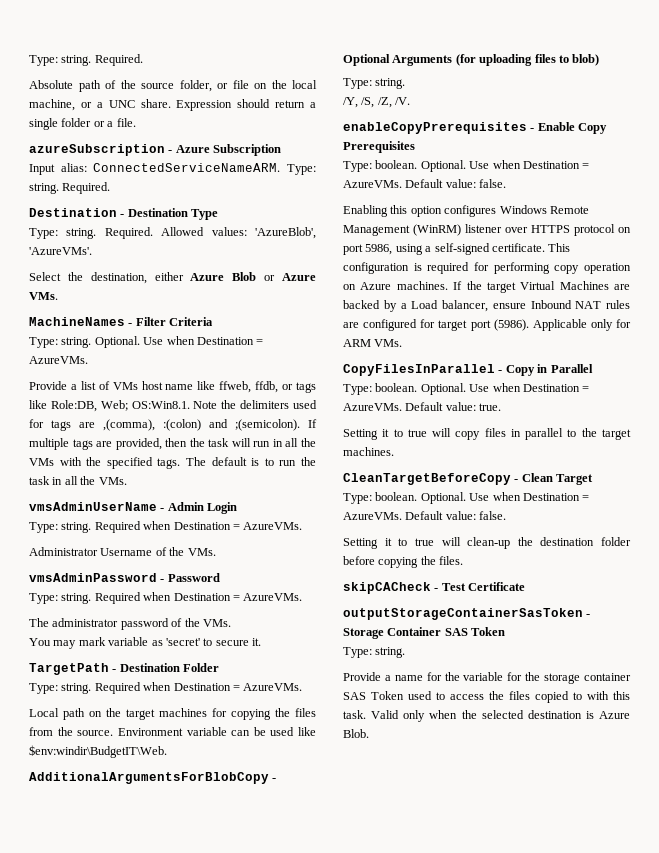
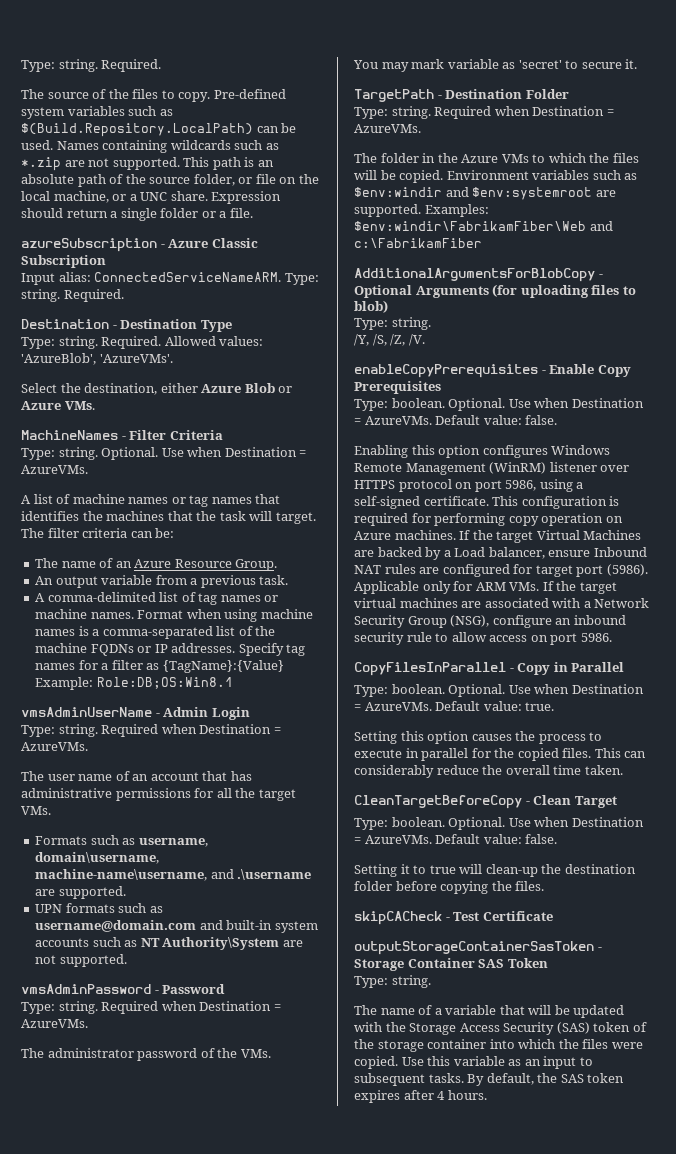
[29,54,143,66] [29,80,73,89] Type: string. Required. // Absolute -> [21,59,162,72] [21,89,286,102] [21,106,173,119] [21,123,297,137] [21,140,279,153] [21,157,274,171] [21,174,74,184] Type: string. Required. // The source of the files to copy. Pre-defined system variables such as $(Build.Repository.LocalPath) can be used. Names containing wildcards such as *.zip are not supported. This path is an absolute
(210, 149) none -> [211,238,258,248] Classic
[29,381,316,393] [29,400,317,412] [29,419,317,431] [29,438,316,450] [29,457,316,469] [29,476,127,485] Provide a list of VMs host name like ffweb, ffdb, or tags like Role:DB, Web; OS:Win8.1. Note the delimiters used for tags are ,(comma), :(colon) and ;(semicolon). If multiple tags are provided, then the task will run in all the VMs with the specified tags. The default is to run the task in all the VMs. -> [21,494,281,507] [21,511,316,524] [21,528,175,538] [35,558,278,571] [35,575,289,588] [35,592,279,605] [35,609,313,622] [35,626,276,639] [35,643,306,656] [35,660,284,673] [35,677,233,690] A list of machine names or tag names that identifies the machines that the task will target. The filter criteria can be: // The name of an Azure Resource Group. // An output variable from a previous task. // A comma-delimited list of tag names or machine names. Format when using machine names is a comma-separated list of the machine FQDNs or IP addresses. Specify tag names for a filter as {TagName}:{Value} Example: Role:DB;OS:Win8.1
[29,547,216,556] Administrator Username of the VMs. -> [21,771,252,781] [21,788,296,801] [21,806,51,815] [35,835,208,847] [35,852,160,864] [35,869,312,881] [35,886,126,899] [35,903,163,913] [35,920,318,933] [35,937,303,950] [35,954,127,967] The user name of an account that has administrative permissions for all the target VMs. // Formats such as username, domain\username, machine-name\username, and .\username are supported. // UPN formats such as username@domain.com and built-in system accounts such as NT Authority\System are not supported.
[29,708,316,720] [29,727,316,736] [29,745,167,758] Local path on the target machines for copying the files from the source. Environment variable can be used like $env:windir\BudgetIT\Web. -> [354,153,639,163] [354,170,638,183] [354,187,616,200] [354,204,489,217] [354,221,613,231] [354,238,482,248] The folder in the Azure VMs to which the files will be copied. Environment variables such as $env:windir and $env:systemroot are supported. Examples: $env:windir\FabrikamFiber\Web and c:\FabrikamFiber
(403, 343) none -> [542,581,617,594] [354,598,650,608] [354,615,626,628] [354,632,612,645] If the target virtual machines are associated with a Network Security Group (NSG), configure an inbound security rule to allow access on port 5986.
[382,428,631,440] [343,447,394,456] it to true will copy files in parallel to the target machines. -> [400,731,603,744] [354,748,647,761] [354,765,623,778] this option causes the process to execute in parallel for the copied files. This can considerably reduce the overall time taken.
[343,672,631,684] [343,691,630,703] [343,710,630,722] [343,729,369,738] Provide a name for the variable for the storage container SAS Token used to access the files copied to with this task. Valid only when the selected destination is Azure Blob. -> [354,1005,625,1018] [354,1022,647,1035] [354,1039,643,1052] [354,1056,593,1069] [354,1073,625,1086] [354,1090,487,1103] The name of a variable that will be updated with the Storage Access Security (SAS) token of the storage container into which the files were copied. Use this variable as an input to subsequent tasks. By default, the SAS token expires after 4 hours.

